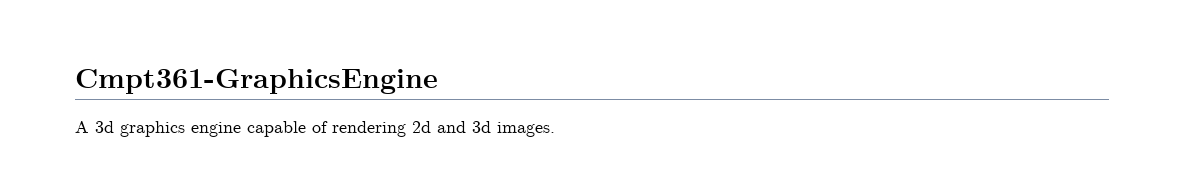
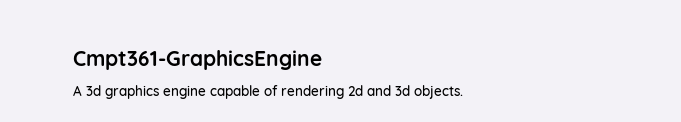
[497,122,555,137] images. -> [414,85,463,99] objects.

